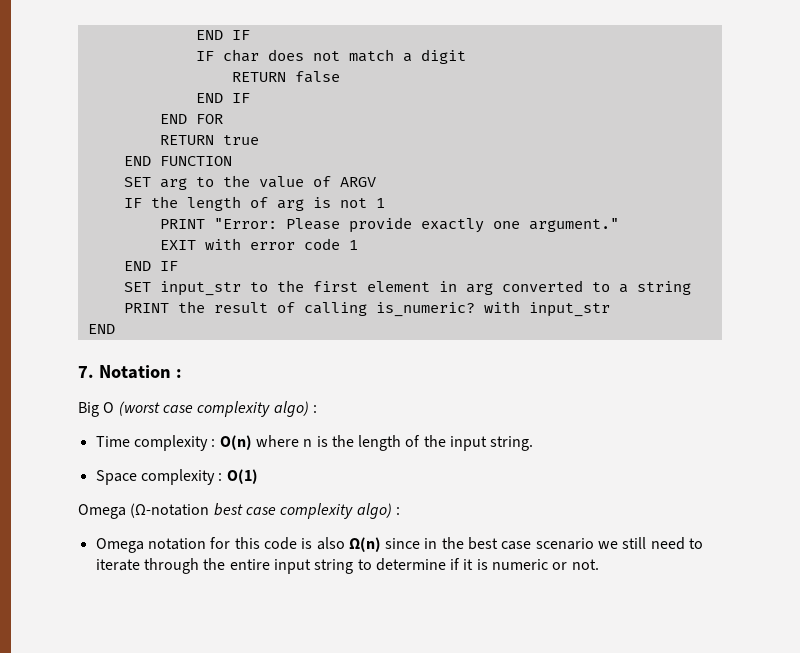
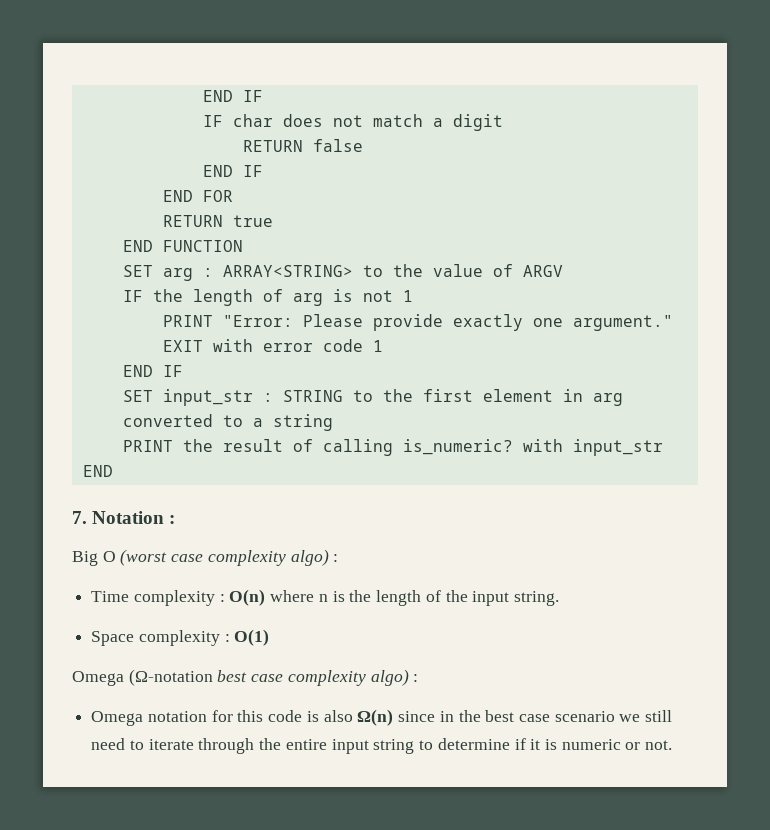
(187, 184) none -> [202,265,353,277] : ARRAY<STRING>
(241, 288) none -> [262,390,343,402] : STRING

